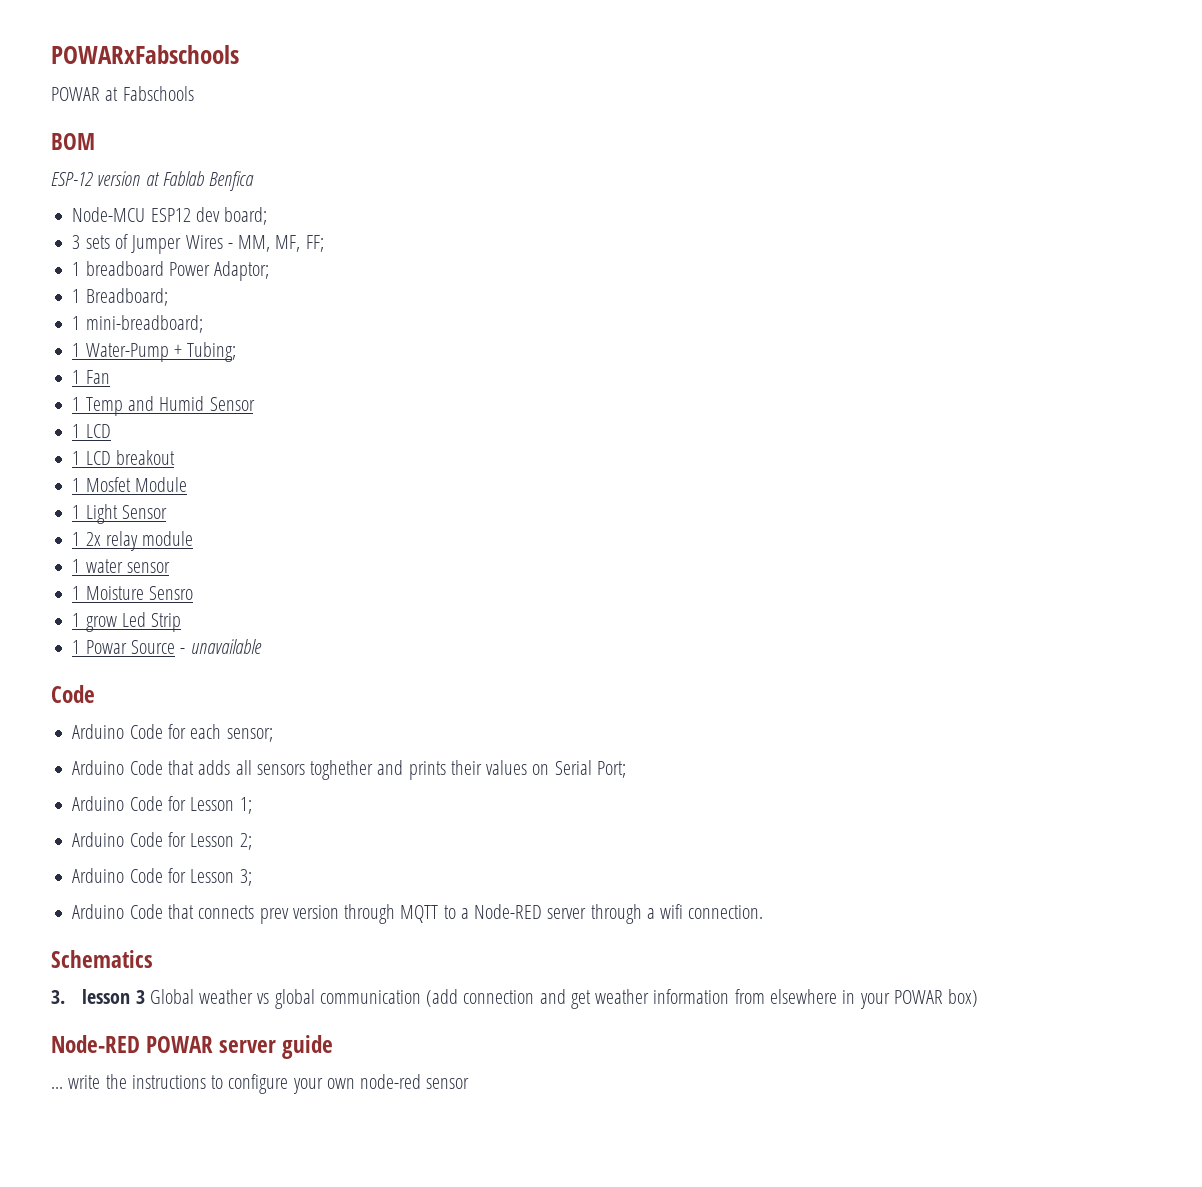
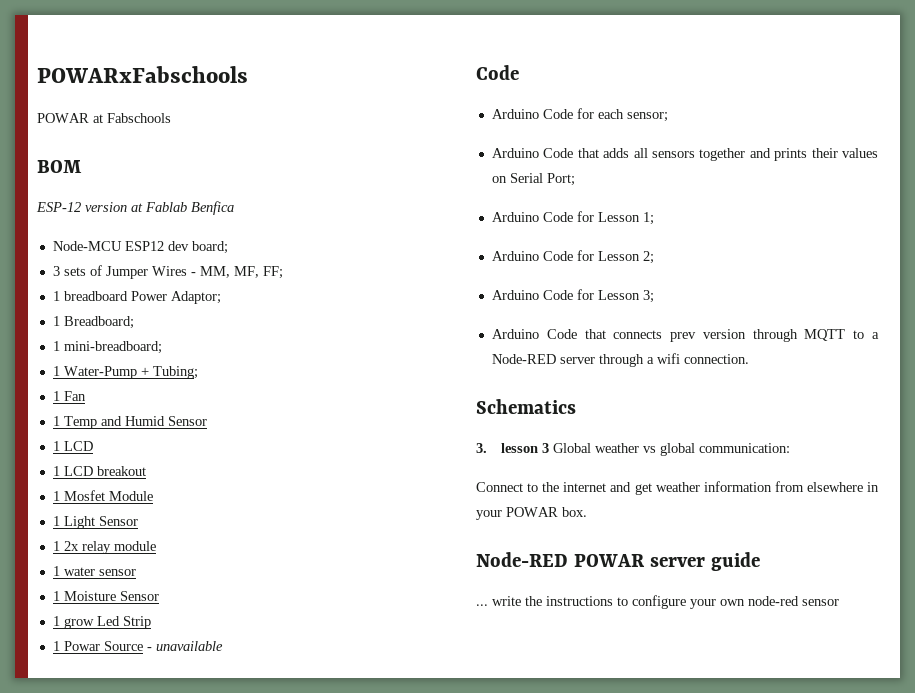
[148,586,193,600] Sensro -> [119,591,159,601] Sensor
[310,760,374,780] toghether -> [699,148,746,161] together
[319,989,535,1007] communication (add connection -> [698,443,790,453] [476,482,607,492] communication: // Connect to the internet
[948,989,979,1007] box) -> [562,507,587,517] box.

